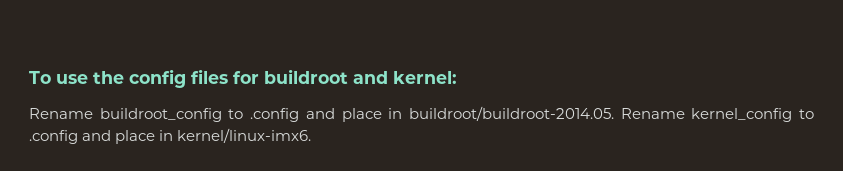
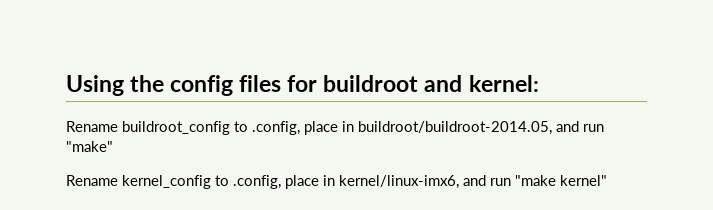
[29,71,88,84] To use -> [66,75,124,96] Using
[250,106,814,122] [29,128,312,144] .config and place in buildroot/buildroot-2014.05. Rename kernel_config to .config and place in kernel/linux-imx6. -> [252,121,604,135] [66,141,113,152] [66,175,607,189] .config, place in buildroot/buildroot-2014.05, and run "make" // Rename kernel_config to .config, place in kernel/linux-imx6, and run "make kernel"

